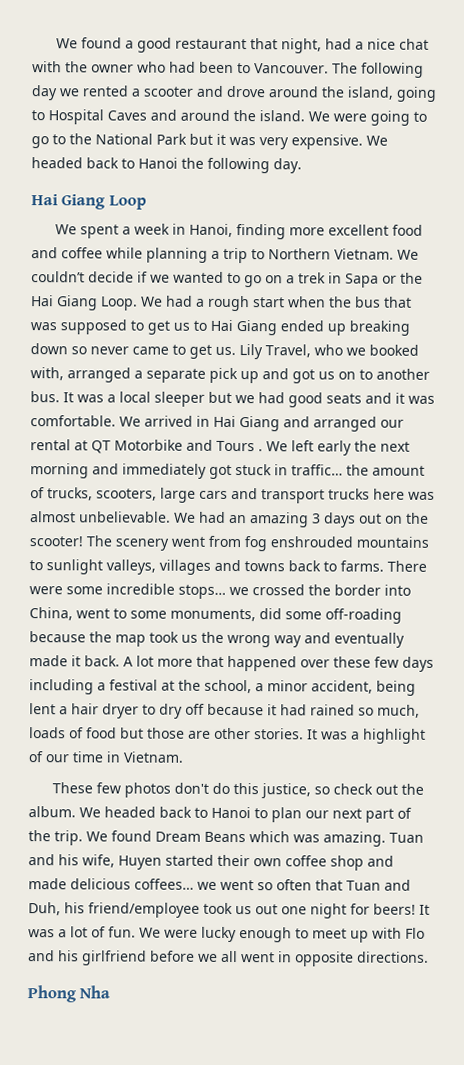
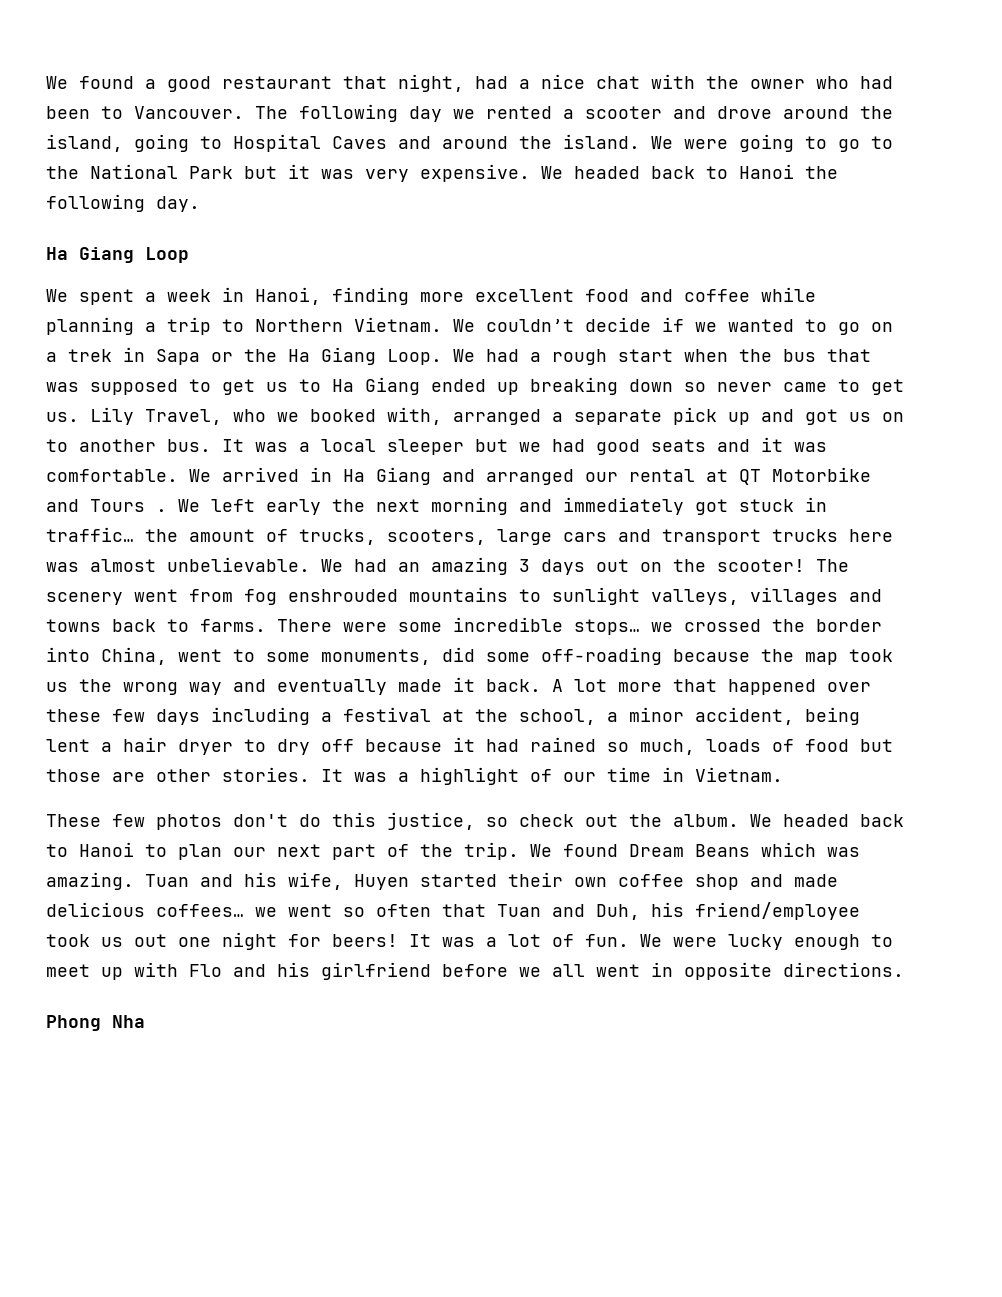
[31,194,58,206] Hai -> [46,247,68,260] Ha
[31,295,54,307] Hai -> [288,349,310,362] Ha
[210,319,233,332] Hai -> [332,379,354,392] Ha
[213,415,236,428] Hai -> [343,469,365,482] Ha

